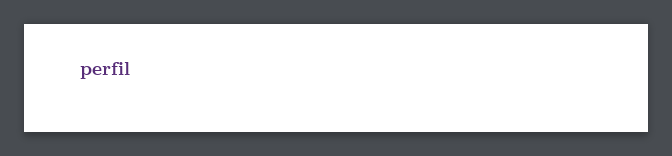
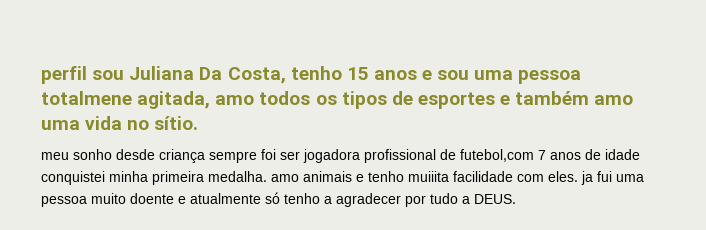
(130, 70) none -> [92,66,582,84] [41,91,634,109] [41,116,199,130] [41,149,640,163] [41,171,644,185] [41,192,516,207] sou Juliana Da Costa, tenho 15 anos e sou uma pessoa totalmene agitada, amo todos os tipos de esportes e também amo uma vida no sítio. // meu sonho desde criança sempre foi ser jogadora profissional de futebol,com 7 anos de idade conquistei minha primeira medalha. amo animais e tenho muiiita facilidade com eles. ja fui uma pessoa muito doente e atualmente só tenho a agradecer por tudo a DEUS.

